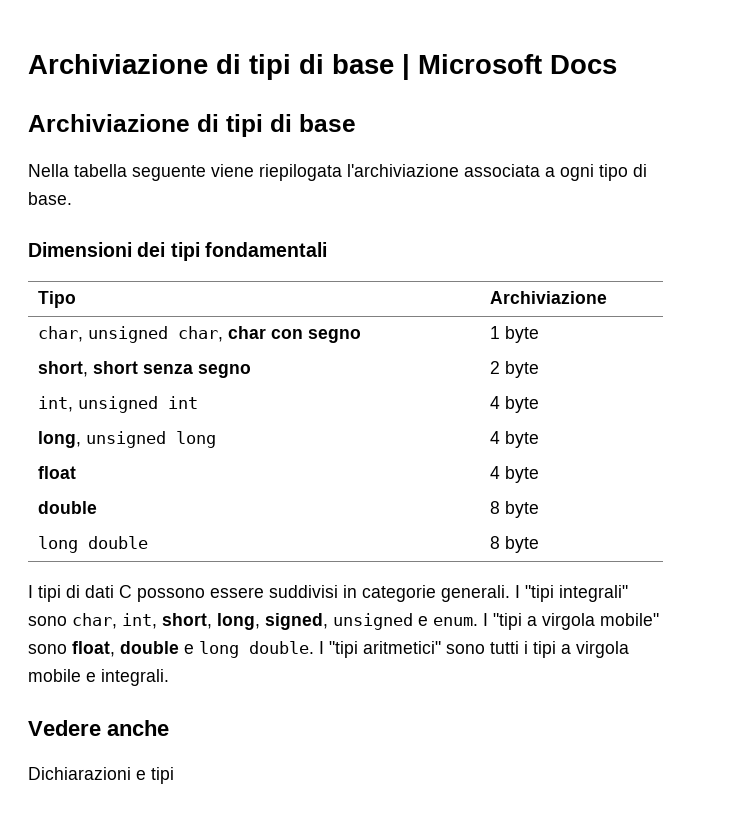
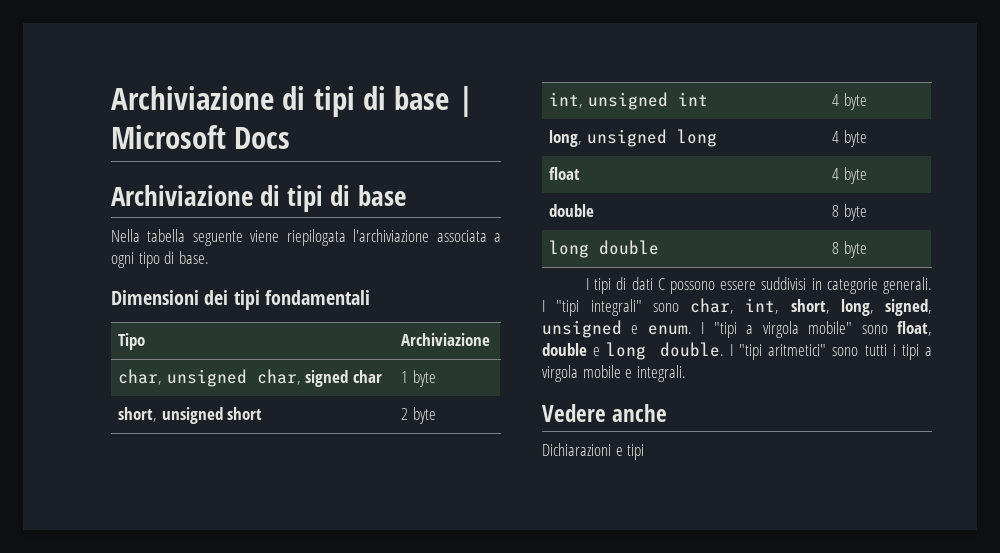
(224, 334) none -> [305,370,349,387] signed
[271,329,362,343] con segno -> (382, 376) none
(89, 369) none -> [161,407,223,424] unsigned
[143,364,252,378] senza segno -> (263, 413) none

